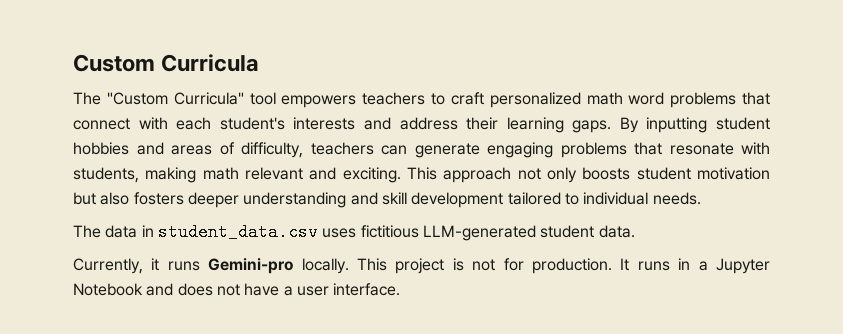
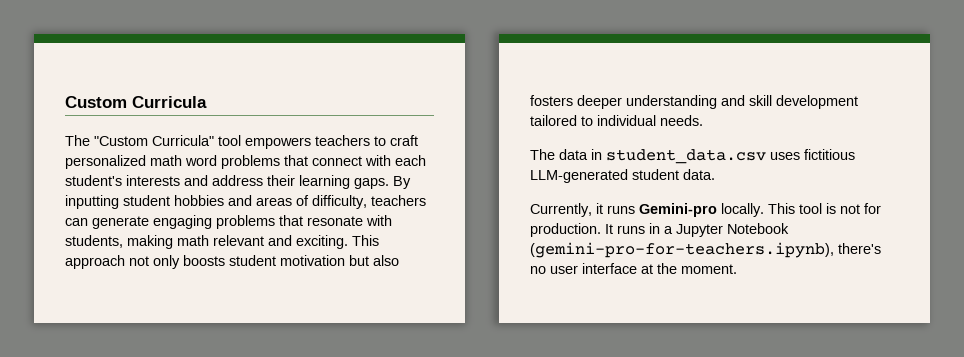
[395,258,445,274] project -> [799,203,822,214] tool
[146,283,401,296] and does not have a user interface. -> [530,242,881,258] [530,263,737,274] (gemini-pro-for-teachers.ipynb), there's no user interface at the moment.

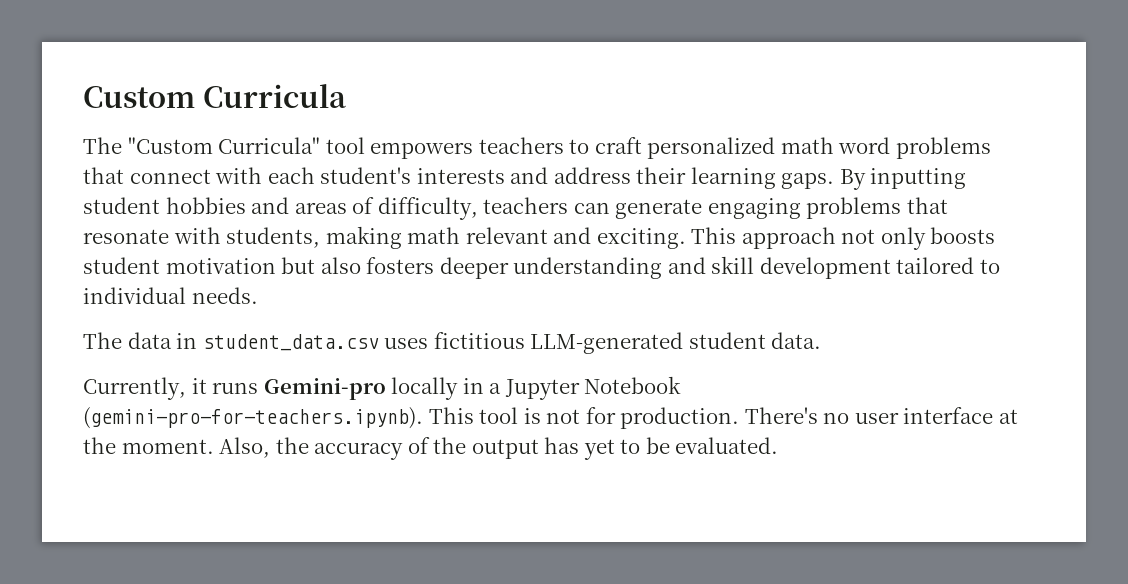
[721,203,764,217] locally. -> [391,376,682,400] [83,407,423,429] locally in a Jupyter Notebook (gemini-pro-for-teachers.ipynb).
[605,223,789,237] [530,242,881,258] It runs in a Jupyter Notebook (gemini-pro-for-teachers.ipynb), there's -> [744,407,818,424] There's
(737, 269) none -> [219,437,779,460] Also, the accuracy of the output has yet to be evaluated.

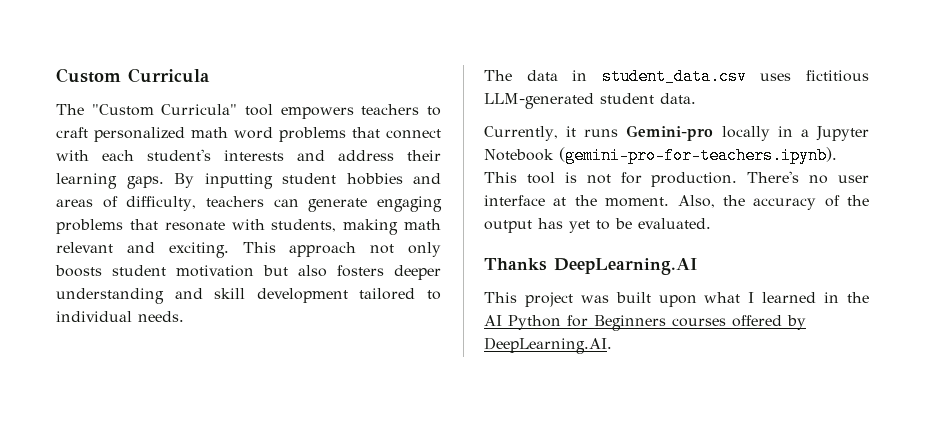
(779, 445) none -> [484,258,697,275] [484,292,870,307] [484,315,806,331] [484,337,612,354] // Thanks DeepLearning.AI // This project was built upon what I learned in the AI Python for Beginners courses offered by DeepLearning.AI.

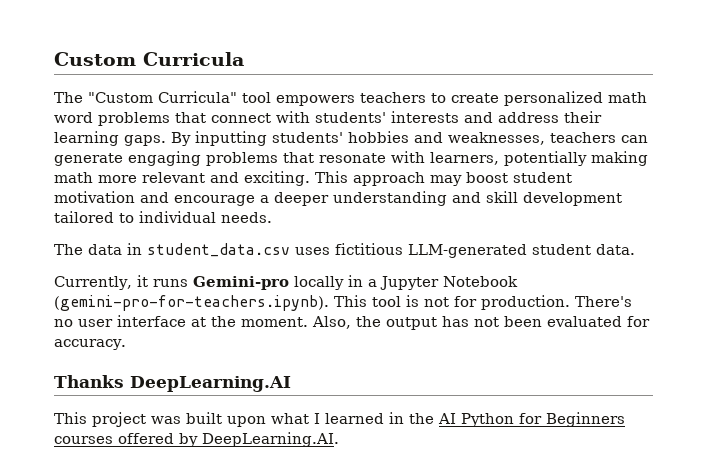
[56,127,88,138] craft -> [451,93,499,103] create
[102,149,211,161] each student's -> [315,112,386,123] students'
[282,173,336,184] student -> [272,132,343,143] students'
[56,196,197,211] areas of difficulty, -> [448,132,545,145] weaknesses,
[271,219,337,232] students, -> [430,151,587,166] learners, potentially
(441, 224) none -> [98,175,137,183] more
[370,242,441,257] [55,265,384,277] not only boosts student motivation but also fosters -> [430,172,572,186] [54,191,269,206] may boost student motivation and encourage a
[753,195,869,210] [484,218,711,233] accuracy of the output has yet to be evaluated. -> [386,316,650,330] [54,339,126,350] output has not been evaluated for accuracy.

